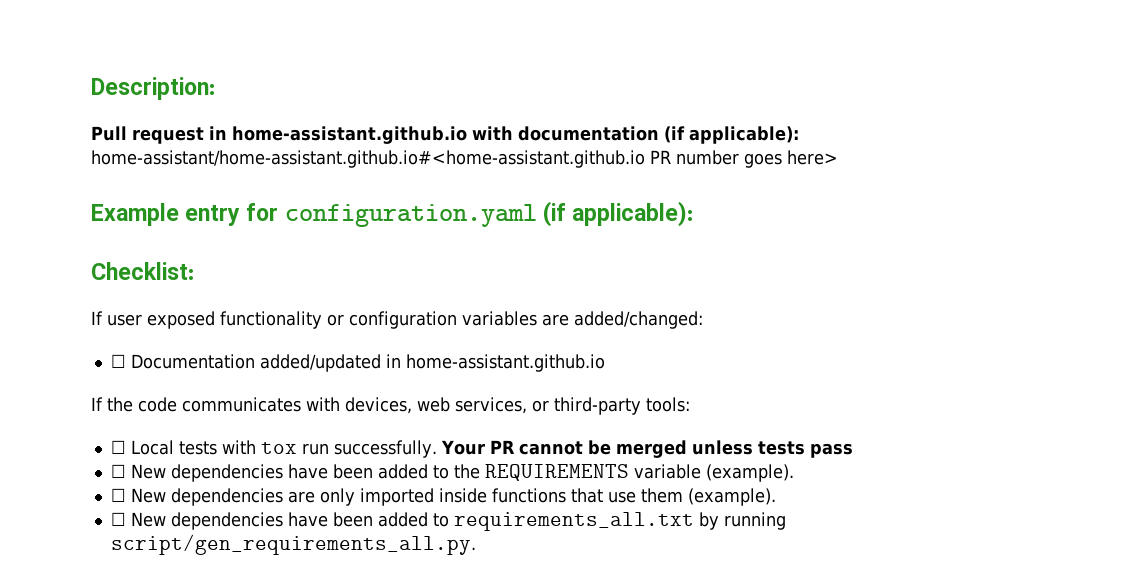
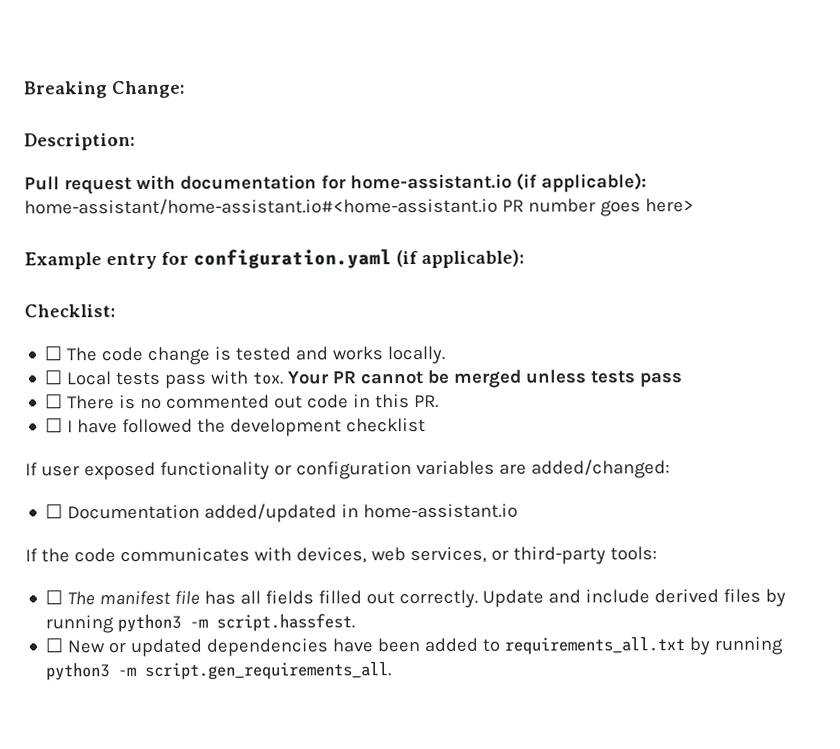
(91, 88) none -> [23,80,186,99] Breaking Change: //
[209,126,799,144] [91,150,645,168] in home-assistant.github.io with documentation (if applicable): home-assistant/home-assistant.github.io#<home-assistant.github.io -> [135,173,647,193] [24,197,498,216] with documentation for home-assistant.io (if applicable): home-assistant/home-assistant.io#<home-assistant.io
(194, 271) none -> [44,345,446,365] [44,369,684,389] [45,394,440,410] [45,417,427,437] // ☐ The code change is tested and works locally. // ☐ Local tests pass with tox. Your PR cannot be merged unless tests pass // ☐ There is no commented out code in this PR. // ☐ I have followed the development checklist
[405,354,605,372] home-assistant.github.io -> [363,503,519,519] home-assistant.io
[130,440,853,458] [110,464,794,482] [110,488,776,506] [110,512,166,527] Local tests with tox run successfully. Your PR cannot be merged unless tests pass // ☐ New dependencies have been added to the REQUIREMENTS variable (example). // ☐ New dependencies are only imported inside functions that use them (example). // ☐ New -> [67,588,787,609] [45,613,356,634] [45,638,203,658] The manifest file has all fields filled out correctly. Update and include derived files by running python3 -m script.hassfest. // ☐ New or updated
[110,534,476,555] script/gen_requirements_all.py. -> [46,661,393,681] python3 -m script.gen_requirements_all.

